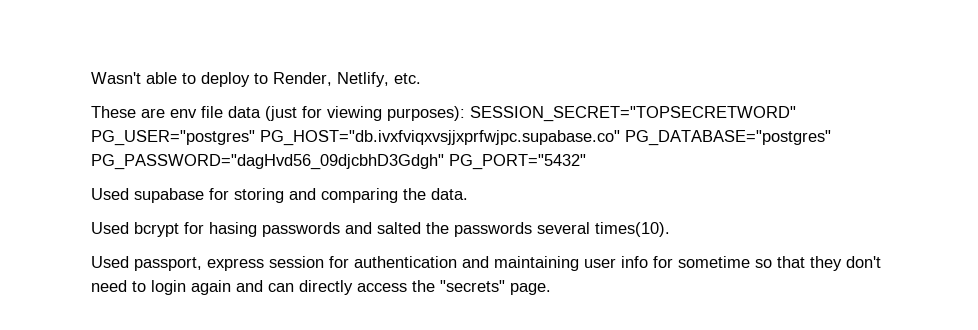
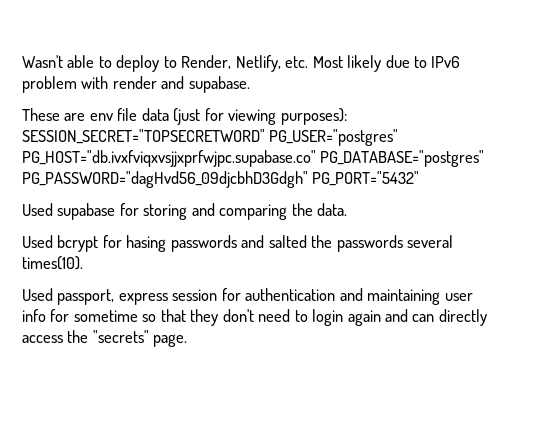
(421, 78) none -> [312,55,461,72] [22,76,250,93] Most likely due to IPv6 problem with render and supabase.

